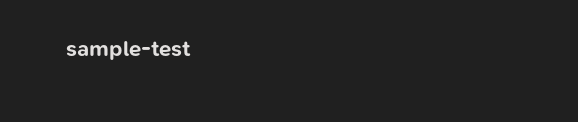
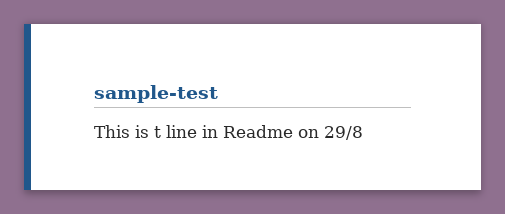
(191, 50) none -> [94,125,363,140] // This is t line in Readme on 29/8

